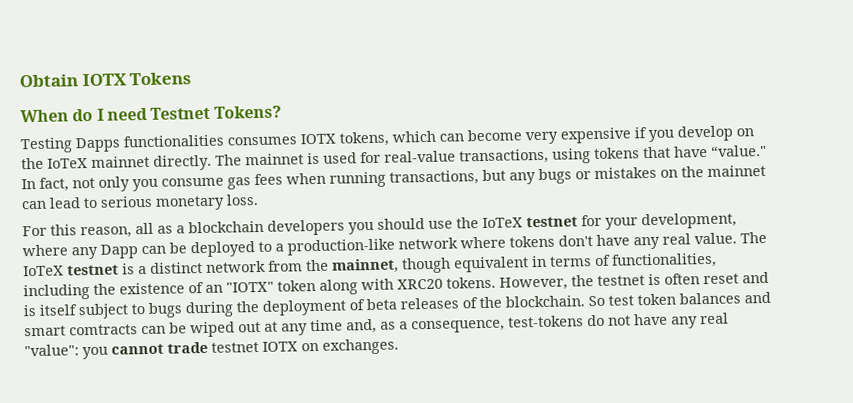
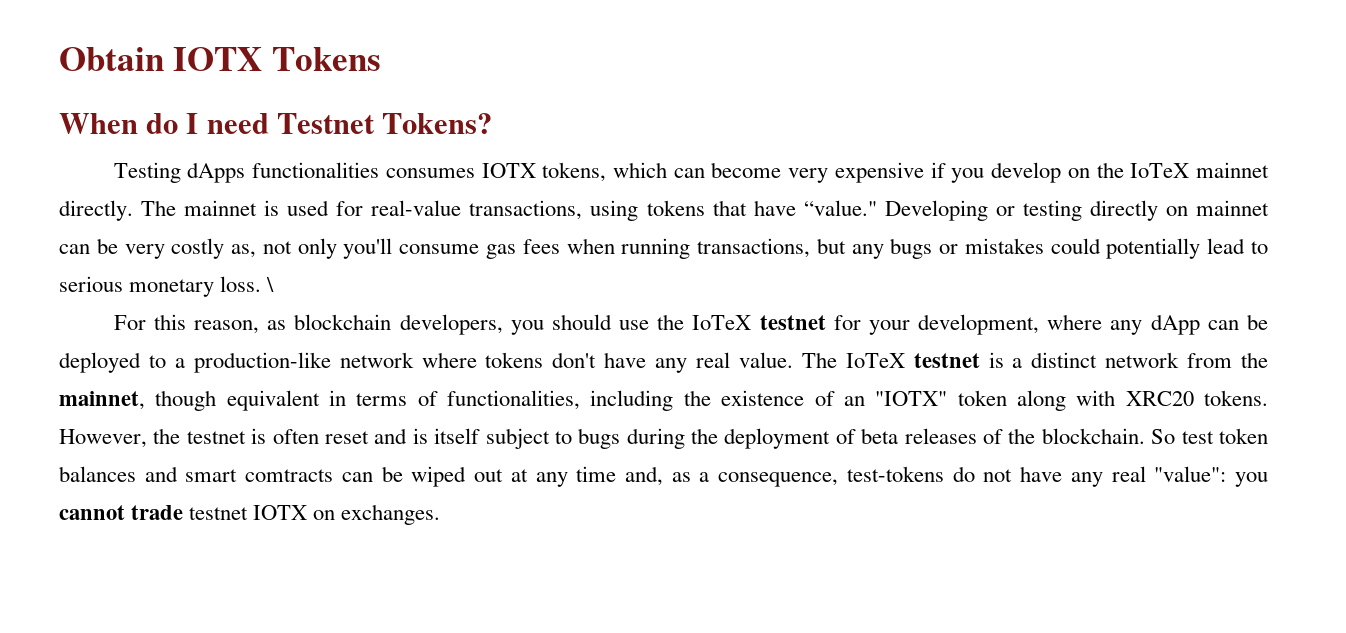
[75,137,121,153] Dapps -> [187,162,246,183] dApps
[21,177,69,192] In fact, -> [884,200,1269,221] [59,238,257,259] Developing or testing directly on mainnet can be very costly as,
[132,178,158,192] you -> [343,238,393,259] you'll
[660,164,766,178] [21,200,47,210] on the mainnet can -> [1050,238,1201,259] could potentially
(259, 200) none -> [266,277,275,292] \
[135,219,345,236] all as a blockchain developers -> [267,314,503,335] as blockchain developers,
[100,244,138,259] Dapp -> [1150,314,1200,335] dApp

